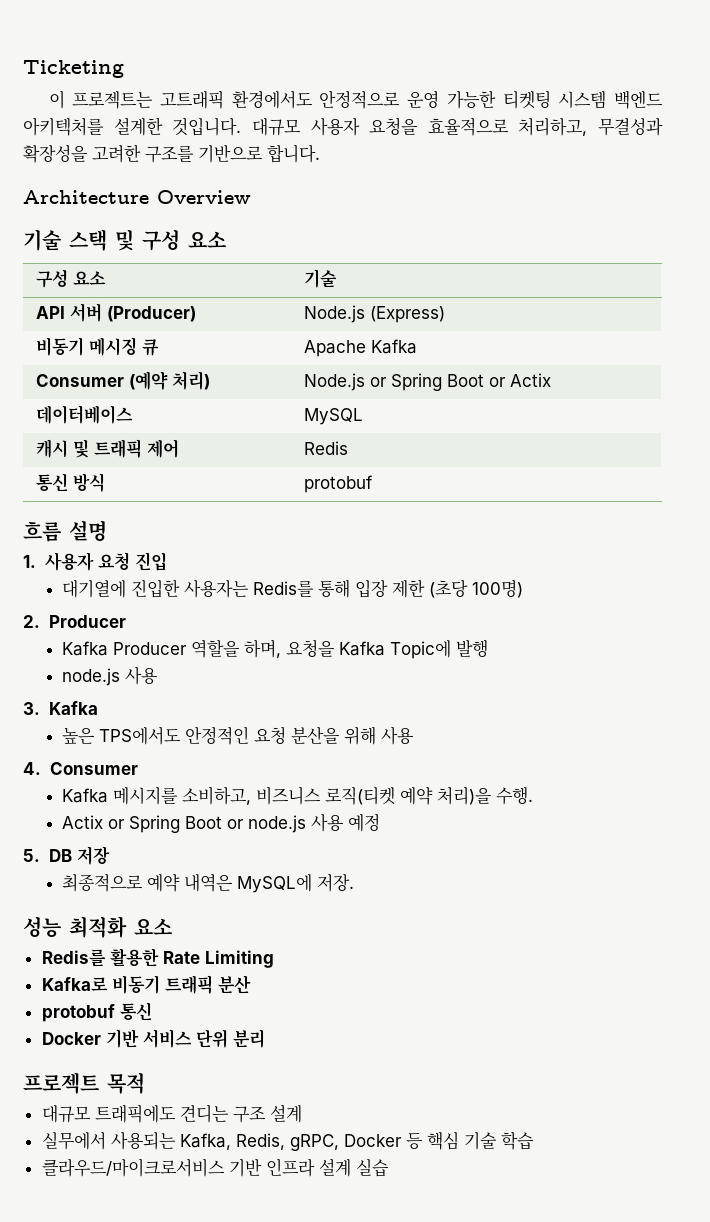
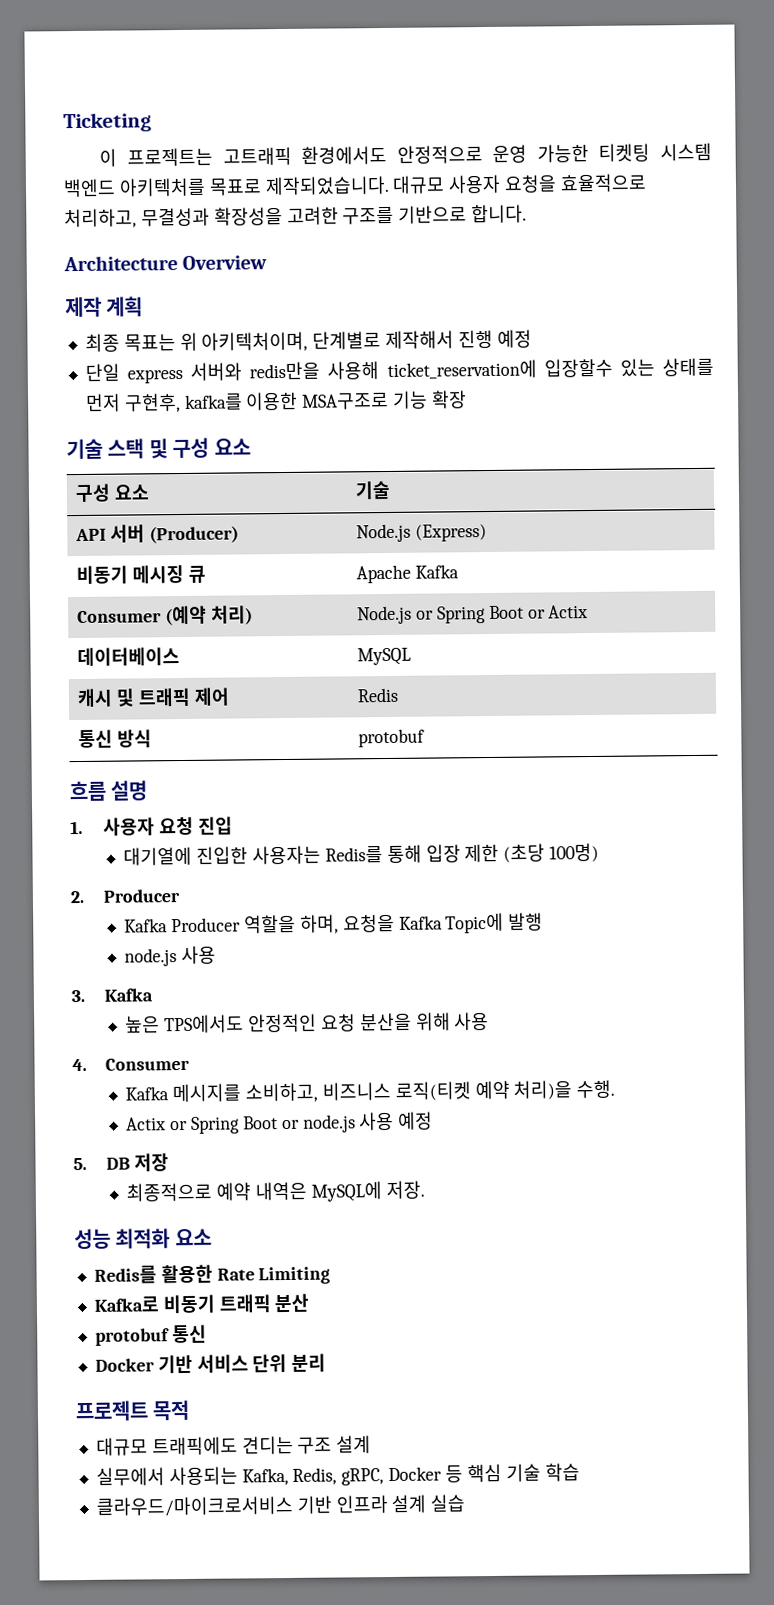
[113,117,242,136] 설계한 것입니다. -> [208,175,390,196] 목표로 제작되었습니다.
(251, 197) none -> [65,296,144,318] [84,329,532,352] [84,357,714,384] [84,390,467,413] // 제작 계획 // 최종 목표는 위 아키텍처이며, 단계별로 제작해서 진행 예정 // 단일 express 서버와 redis만을 사용해 ticket_reservation에 입장할수 있는 상태를 먼저 구현후, kafka를 이용한 MSA구조로 기능 확장

